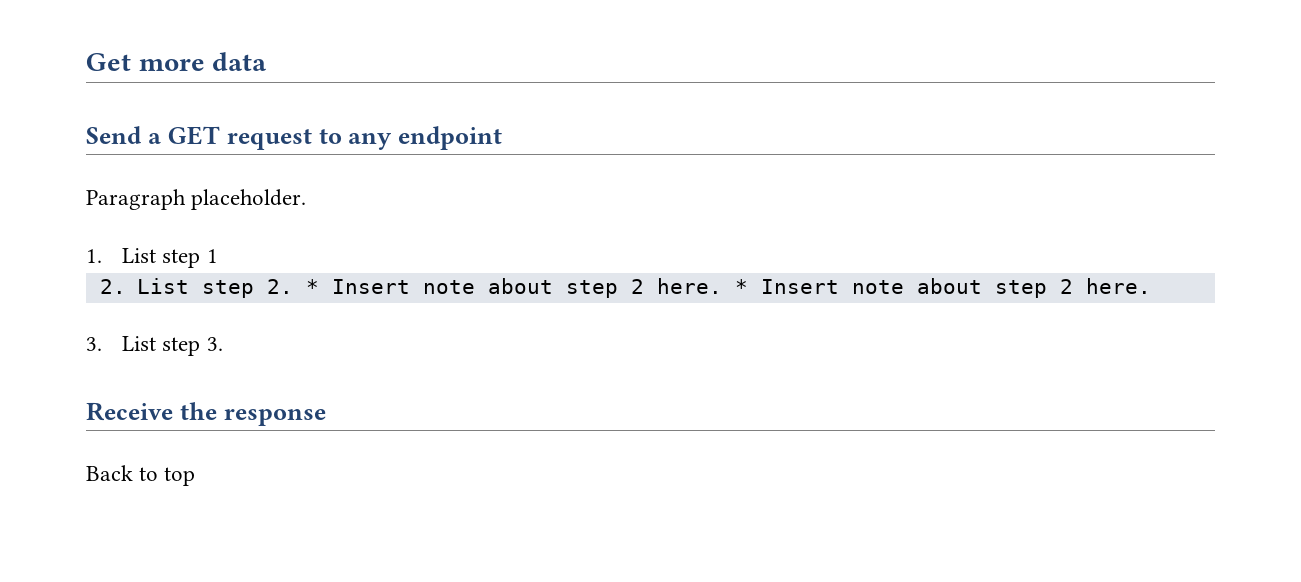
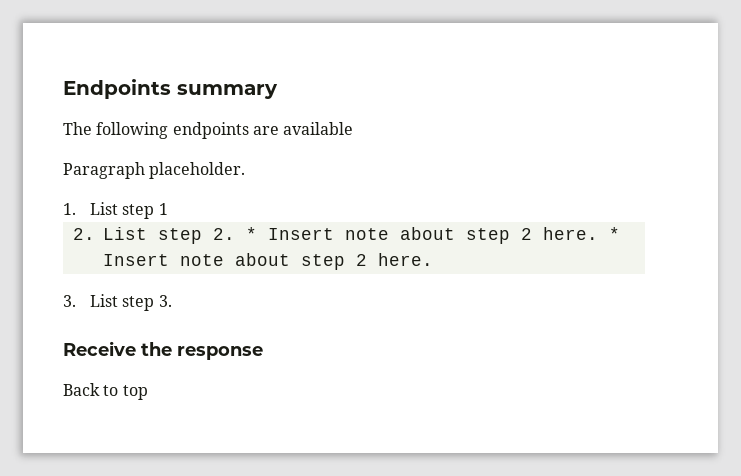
[86,52,268,71] [86,126,503,150] Get more data // Send a GET request to any endpoint -> [63,79,278,99] [63,122,354,139] Endpoints summary // The following endpoints are available

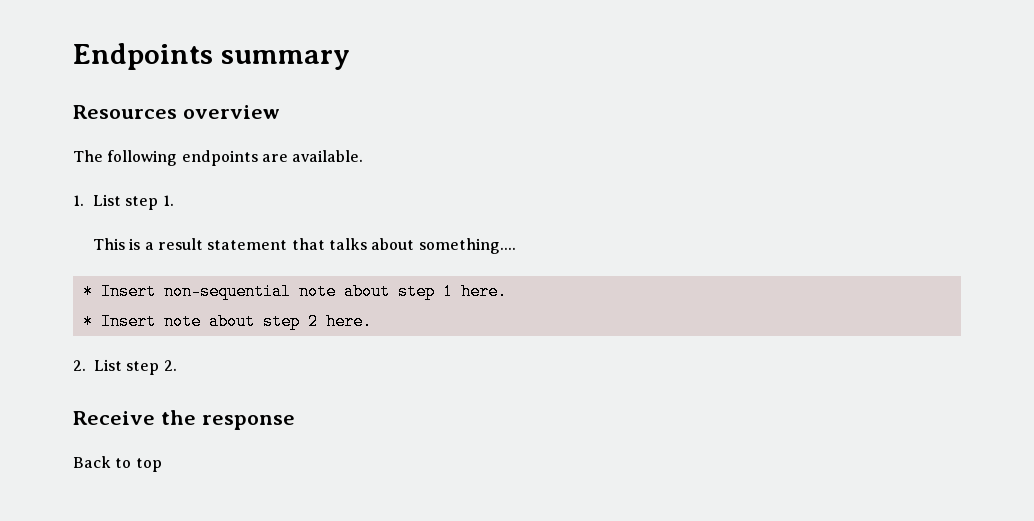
(278, 91) none -> [73,105,280,119] // Resources overview
[283,122,354,135] [63,162,246,179] available // Paragraph placeholder. -> [292,150,364,162] available.
[158,203,168,215] [72,227,598,244] 1 // 2. List step 2. * Insert note about step 2 here. -> [162,195,174,206] [92,238,516,254] [82,283,507,300] 1. // This is a result statement that talks about something.... // * Insert non-sequential note about step 1 here. //
[63,294,172,311] 3. List step 3. -> [73,359,177,375] 2. List step 2.

